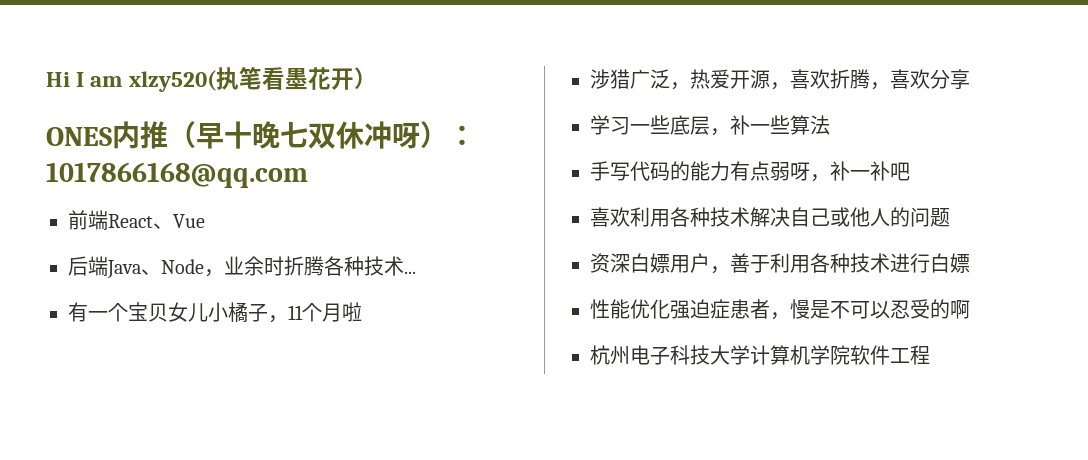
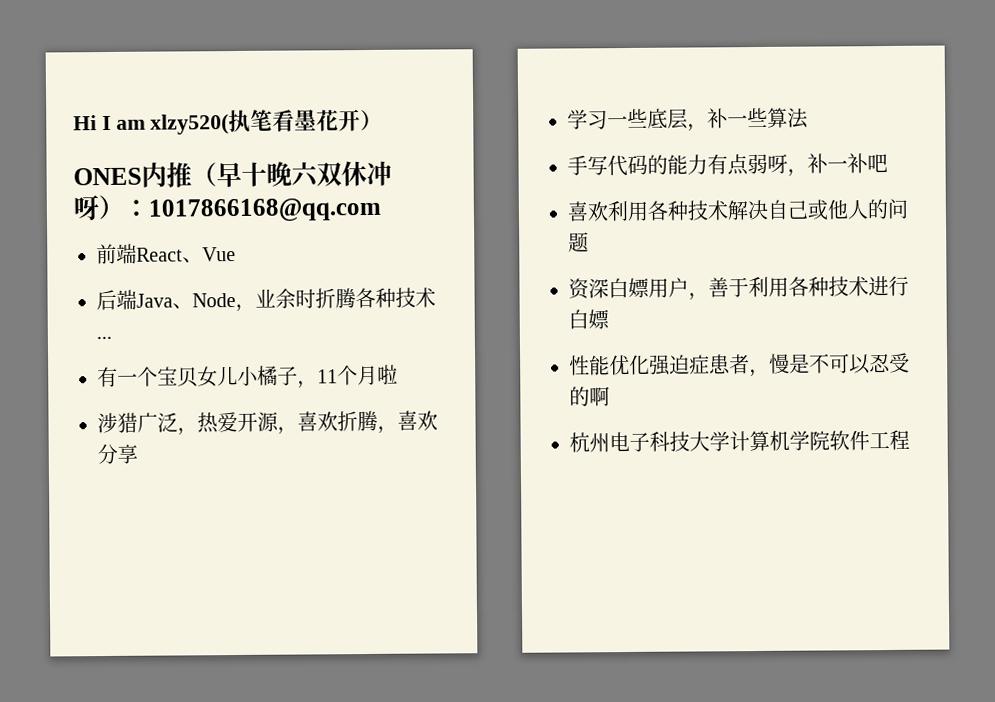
[280,121,308,148] 七 -> [291,161,319,188] 六

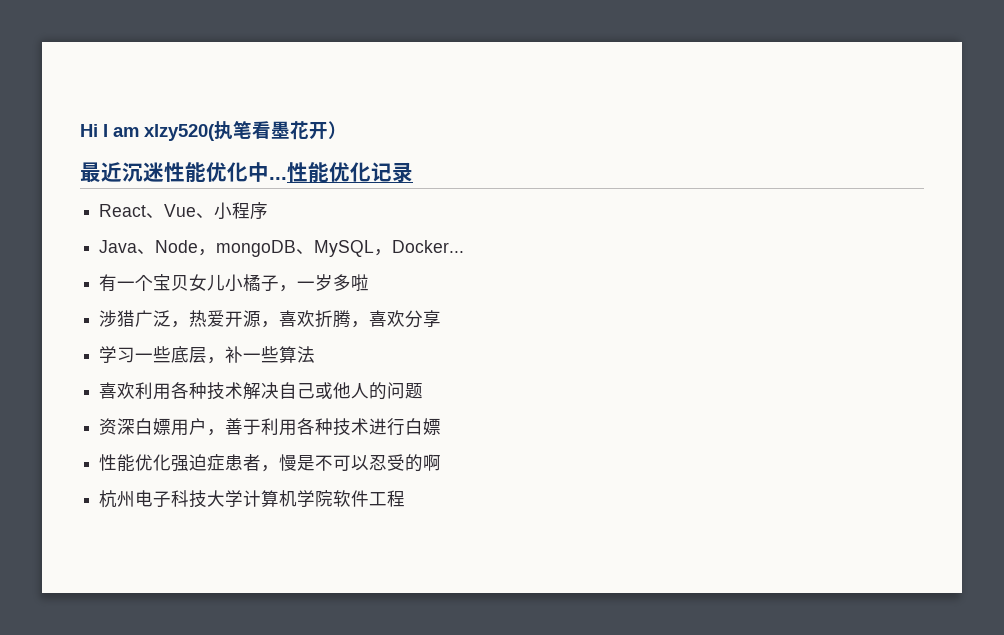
[73,160,392,188] [73,194,381,223] [96,243,137,265] ONES内推（早十晚六双休冲呀）：1017866168@qq.com // 前端 -> [80,162,413,183] 最近沉迷性能优化中...性能优化记录 //
[96,289,137,311] // 后端 -> [196,202,269,220] 、小程序 //
[255,287,436,309] [96,335,112,340] 业余时折腾各种技术... -> [216,240,465,257] mongoDB、MySQL，Docker...
[317,365,378,386] 11个月 -> [297,274,352,291] 一岁多
[567,153,888,177] // 手写代码的能力有点弱呀，补一补吧 -> (316, 354) none

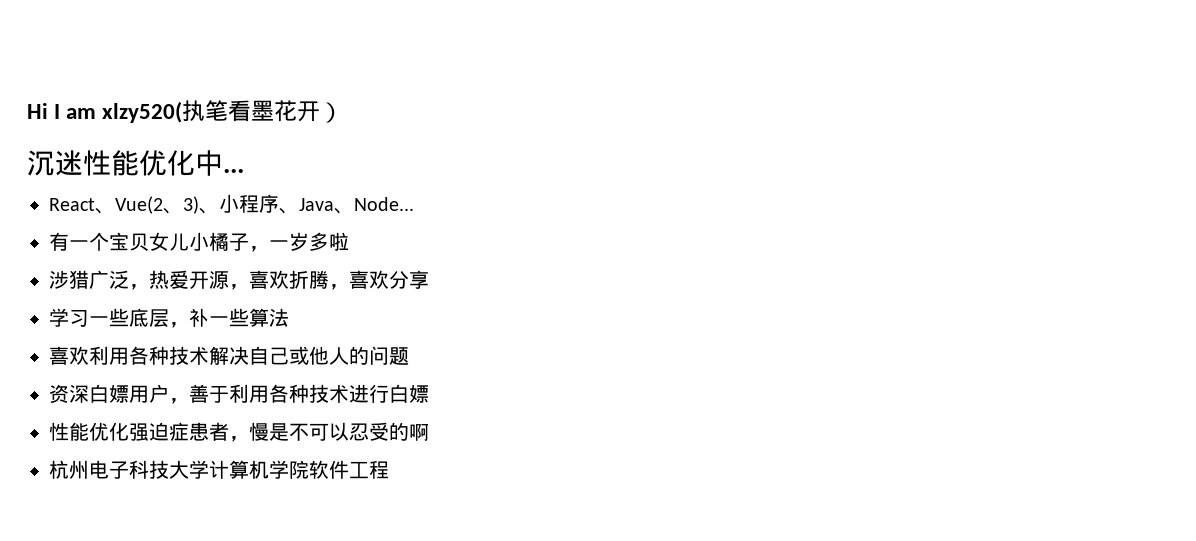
[80,162,122,182] 最近 -> (344, 112) none
[287,162,413,183] 性能优化记录 -> (244, 171) none
[164,204,197,217] Vue -> [115,196,199,214] Vue(2、3)
[99,240,465,257] // Java、Node，mongoDB、MySQL，Docker... -> [279,197,414,214] 、Java、Node...

